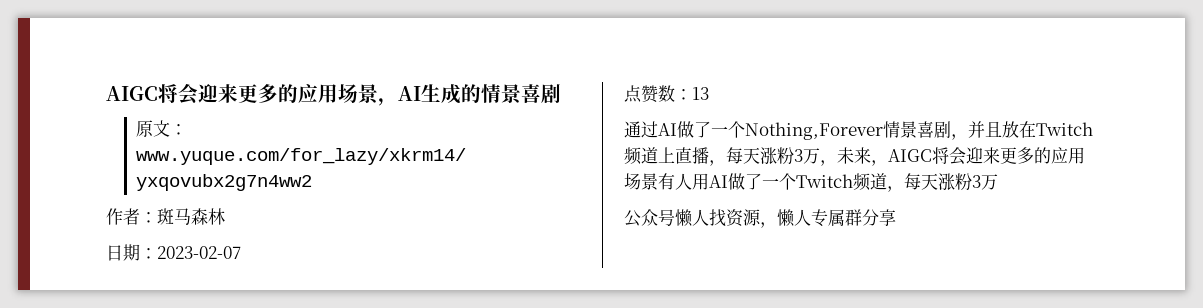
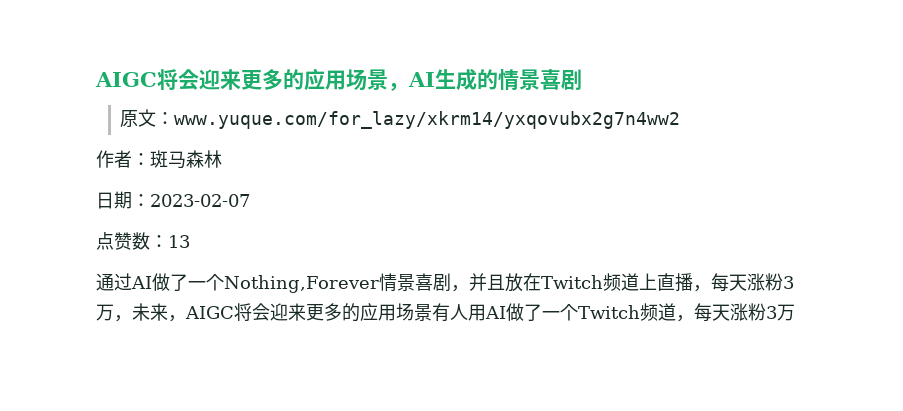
[624,209,896,228] // 公众号懒人找资源，懒人专属群分享 -> (795, 312) none

